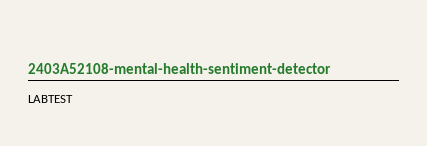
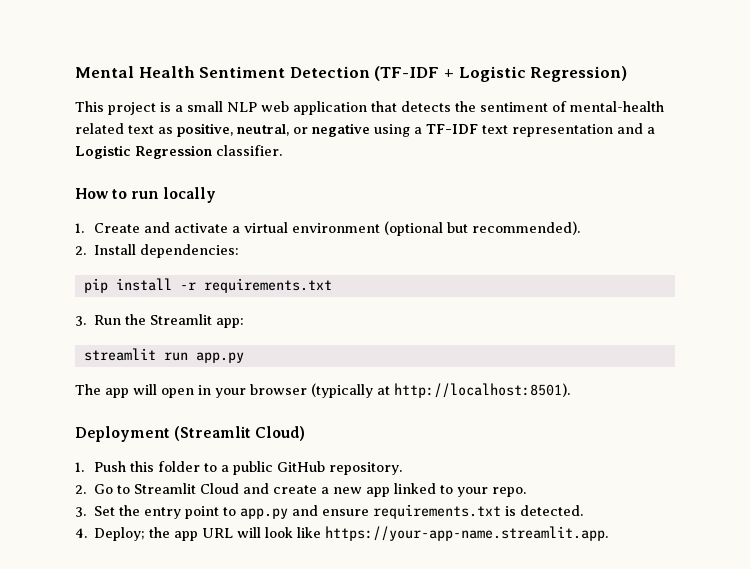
[28,63,331,74] [28,95,73,103] 2403A52108-mental-health-sentiment-detector // LABTEST -> [75,66,628,82] [75,101,664,115] [75,123,655,137] [75,145,282,159] [75,187,216,203] [75,221,581,236] [75,244,240,258] [83,278,332,293] [75,314,245,328] [83,348,244,363] [75,383,570,398] [75,426,306,442] [75,461,403,475] [75,483,527,497] [75,504,584,519] [75,526,609,541] Mental Health Sentiment Detection (TF-IDF + Logistic Regression) // This project is a small NLP web application that detects the sentiment of mental-health related text as positive, neutral, or negative using a TF-IDF text representation and a Logistic Regression classifier. // How to run locally // 1. Create and activate a virtual environment (optional but recommended). // 2. Install dependencies: // pip install -r requirements.txt // 3. Run the Streamlit app: // streamlit run app.py // The app will open in your browser (typically at http://localhost:8501). // Deployment (Streamlit Cloud) // 1. Push this folder to a public GitHub repository. // 2. Go to Streamlit Cloud and create a new app linked to your repo. // 3. Set the entry point to app.py and ensure requirements.txt is detected. // 4. Deploy; the app URL will look like https://your-app-name.streamlit.app.

